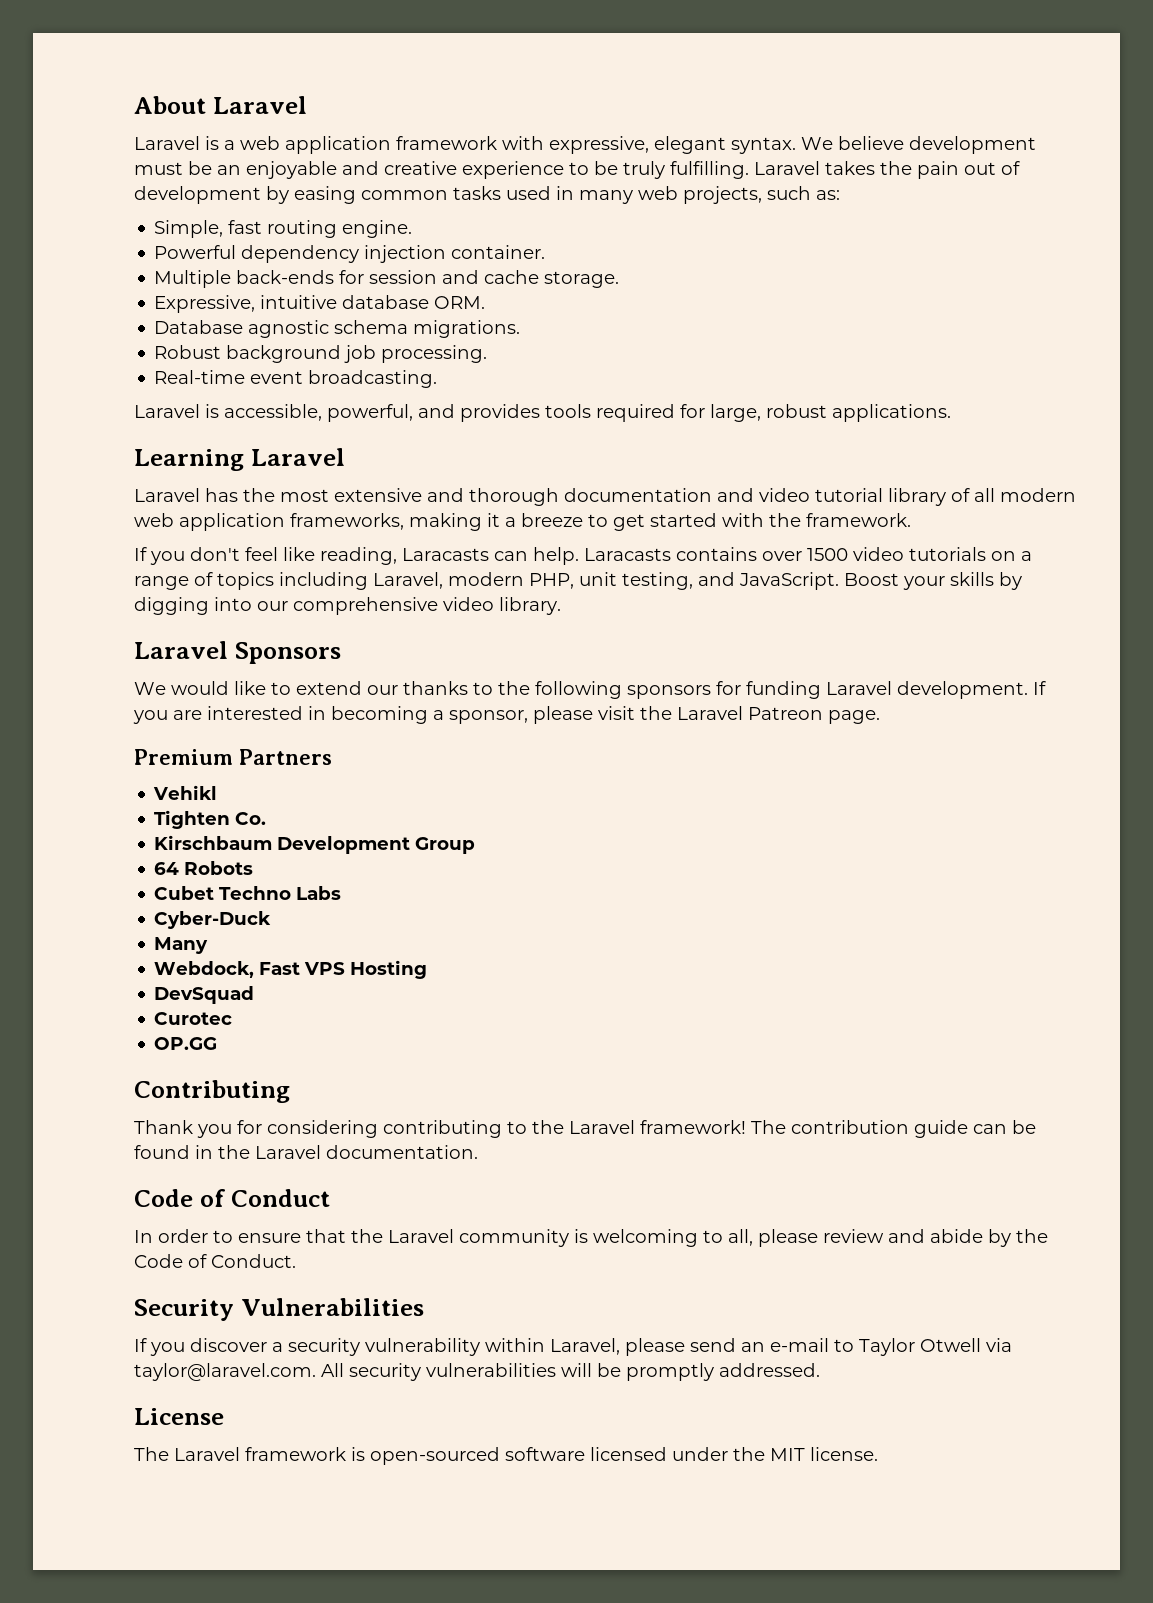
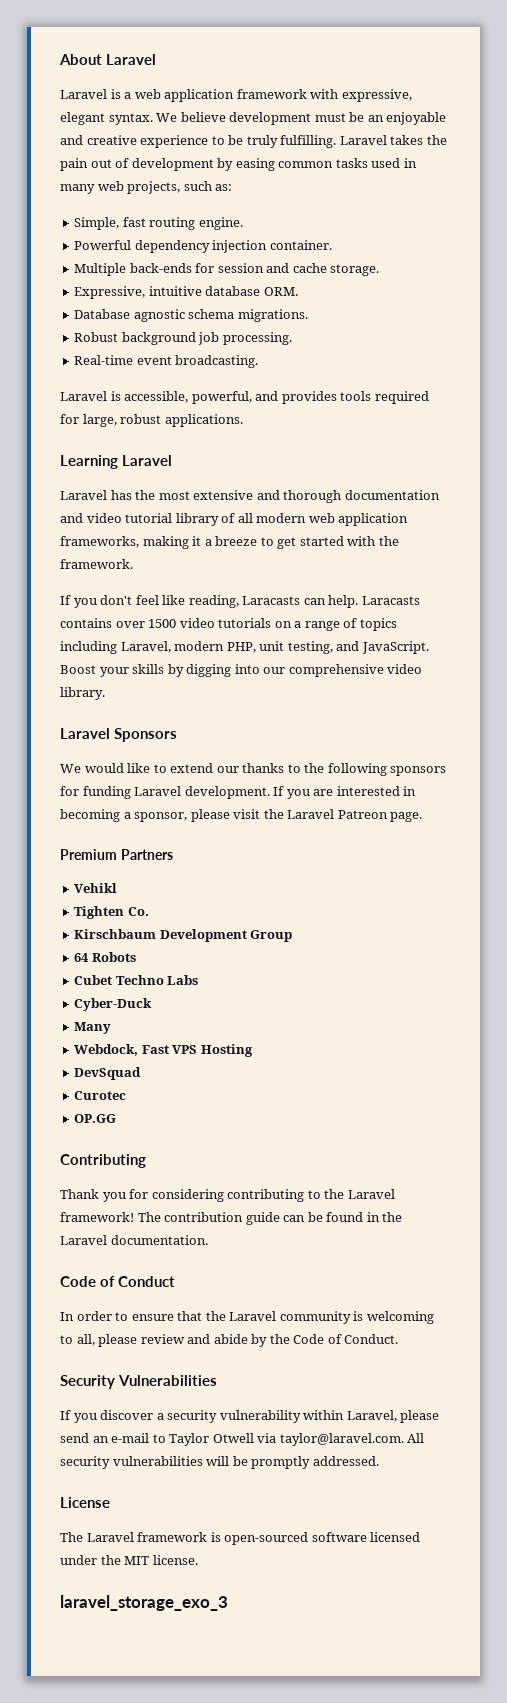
(878, 1454) none -> [60,1595,228,1611] // laravel_storage_exo_3

